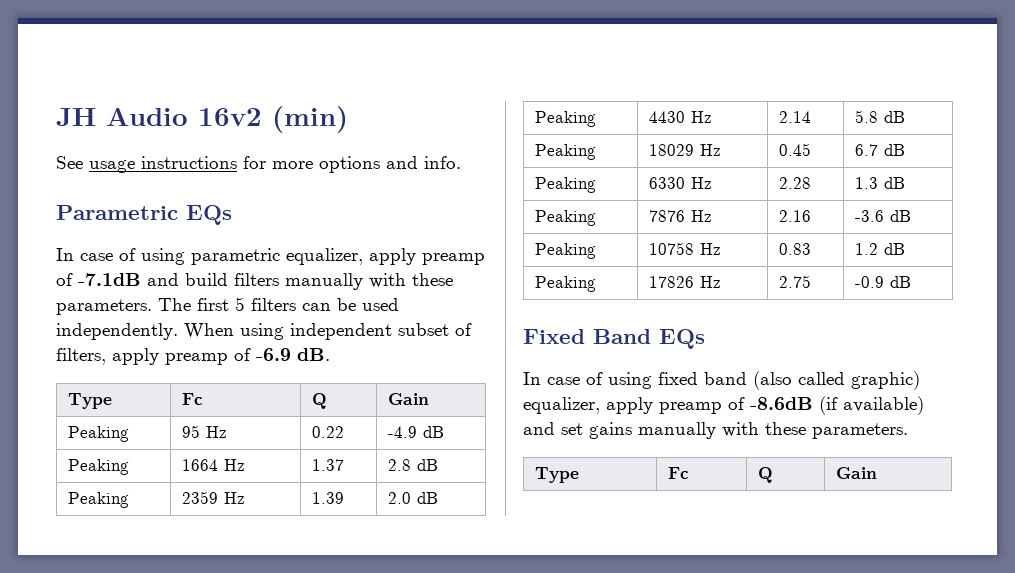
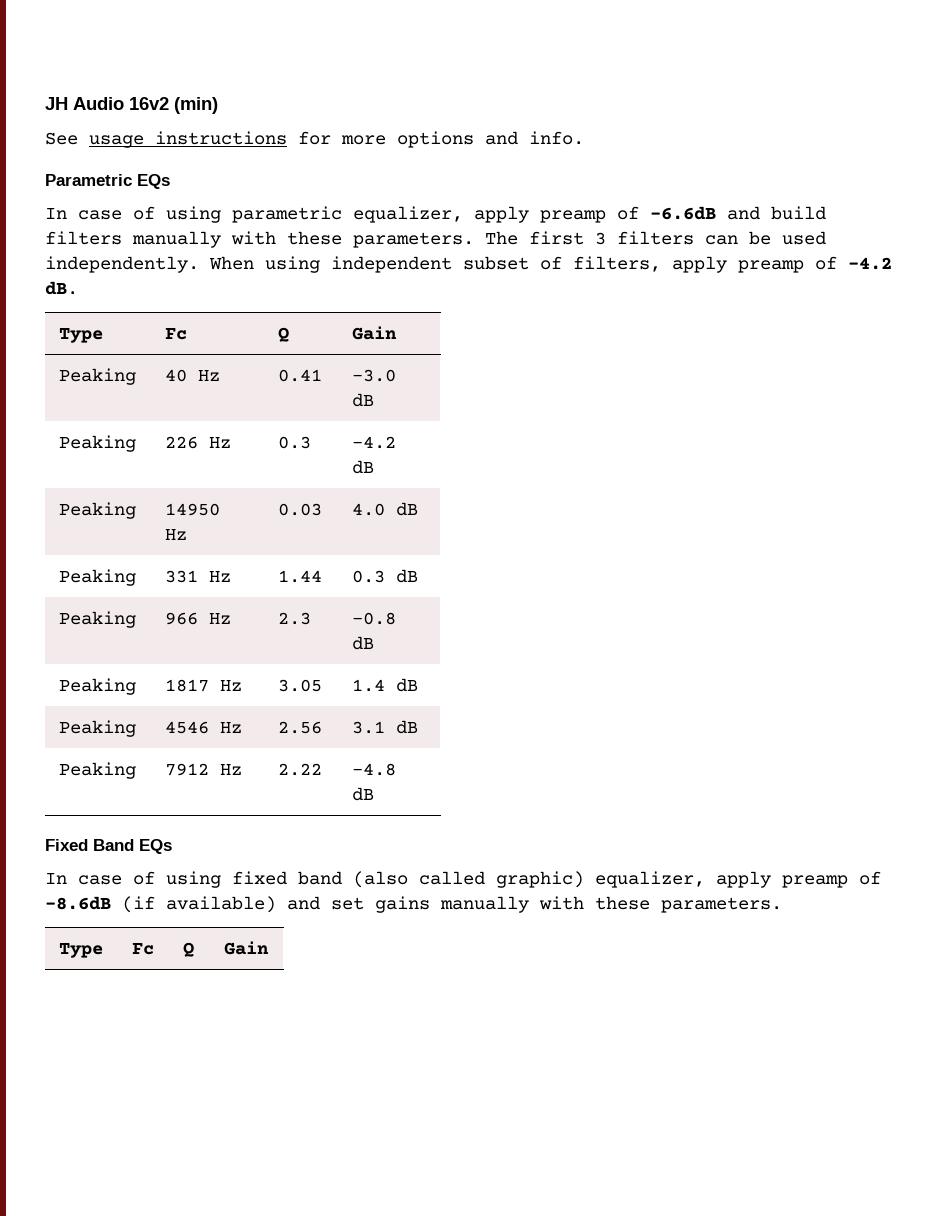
[78,273,141,286] -7.1dB -> [650,206,716,220] -6.6dB
[235,297,245,311] 5 -> [595,232,606,245] 3
[256,348,291,361] -6.9 -> [848,257,892,270] -4.2
[182,425,228,438] [312,426,345,438] [388,426,445,438] [68,459,130,475] [182,459,246,471] [312,459,345,471] [388,459,439,471] [68,492,130,508] [182,491,246,504] [312,492,345,504] [388,492,439,504] [535,111,597,127] [649,111,713,123] [779,111,812,123] [855,110,906,123] [535,144,597,160] [649,144,722,156] [779,143,812,156] [855,144,906,156] [535,177,597,193] [649,177,713,189] [779,177,812,189] [855,177,906,189] [535,210,597,226] [649,210,713,222] [779,210,812,222] [855,210,912,222] [535,243,597,259] [649,242,722,255] [779,243,812,255] [855,243,906,255] [535,276,597,292] [649,276,722,288] [779,275,812,288] [855,276,885,288] 95 Hz | 0.22 | -4.9 dB // Peaking | 1664 Hz | 1.37 | 2.8 dB // Peaking | 2359 Hz | 1.39 | 2.0 dB // Peaking | 4430 Hz | 2.14 | 5.8 dB // Peaking | 18029 Hz | 0.45 | 6.7 dB // Peaking | 6330 Hz | 2.28 | 1.3 dB // Peaking | 7876 Hz | 2.16 | -3.6 dB // Peaking | 10758 Hz | 0.83 | 1.2 dB // Peaking | 17826 Hz | 2.75 | -0.9 -> [165,369,221,382] [278,369,323,382] [352,369,397,382] [352,393,375,407] [59,435,137,452] [165,436,232,449] [278,436,312,449] [352,436,397,449] [352,460,375,474] [59,502,137,519] [165,503,221,516] [165,529,188,540] [278,503,323,516] [352,502,419,516] [59,569,137,586] [165,570,232,583] [278,570,323,583] [352,569,419,583] [59,611,137,628] [165,612,232,625] [278,612,312,625] [352,612,397,625] [352,636,375,650] [59,678,137,695] [165,679,243,692] [278,679,323,692] [352,678,419,692] [59,720,137,737] [165,721,243,734] [278,721,323,734] [352,720,419,734] [59,762,137,779] [165,763,243,776] [278,763,323,776] [352,763,397,776] 40 Hz | 0.41 | -3.0 dB // Peaking | 226 Hz | 0.3 | -4.2 dB // Peaking | 14950 Hz | 0.03 | 4.0 dB // Peaking | 331 Hz | 1.44 | 0.3 dB // Peaking | 966 Hz | 2.3 | -0.8 dB // Peaking | 1817 Hz | 3.05 | 1.4 dB // Peaking | 4546 Hz | 2.56 | 3.1 dB // Peaking | 7912 Hz | 2.22 | -4.8

